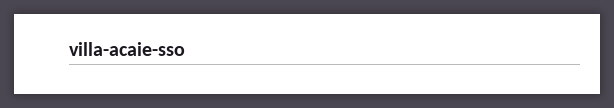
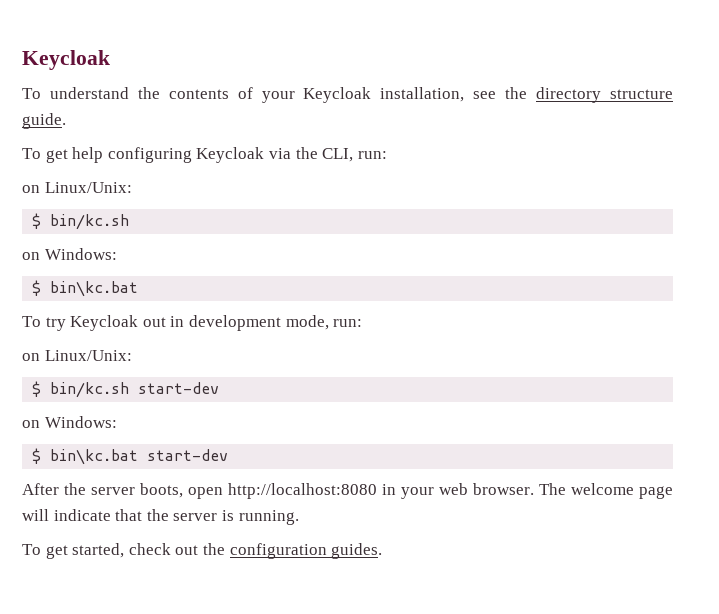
[69,42,185,56] villa-acaie-sso -> [22,50,110,70] [22,87,673,103] [22,113,66,129] [22,147,387,163] [22,182,132,193] [32,213,130,230] [22,248,117,260] [32,280,139,297] [22,315,363,331] [22,350,132,361] [32,381,220,398] [22,416,117,428] [32,448,229,465] [22,483,673,499] [22,509,299,525] [22,543,383,559] Keycloak // To understand the contents of your Keycloak installation, see the directory structure guide. // To get help configuring Keycloak via the CLI, run: // on Linux/Unix: // $ bin/kc.sh // on Windows: // $ bin\kc.bat // To try Keycloak out in development mode, run: // on Linux/Unix: // $ bin/kc.sh start-dev // on Windows: // $ bin\kc.bat start-dev // After the server boots, open http://localhost:8080 in your web browser. The welcome page will indicate that the server is running. // To get started, check out the configuration guides.

